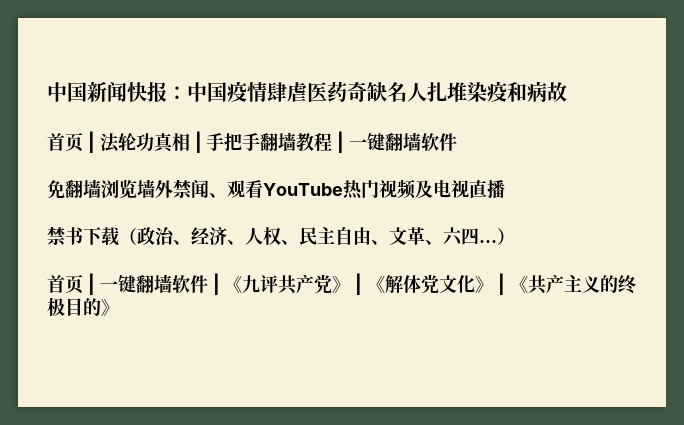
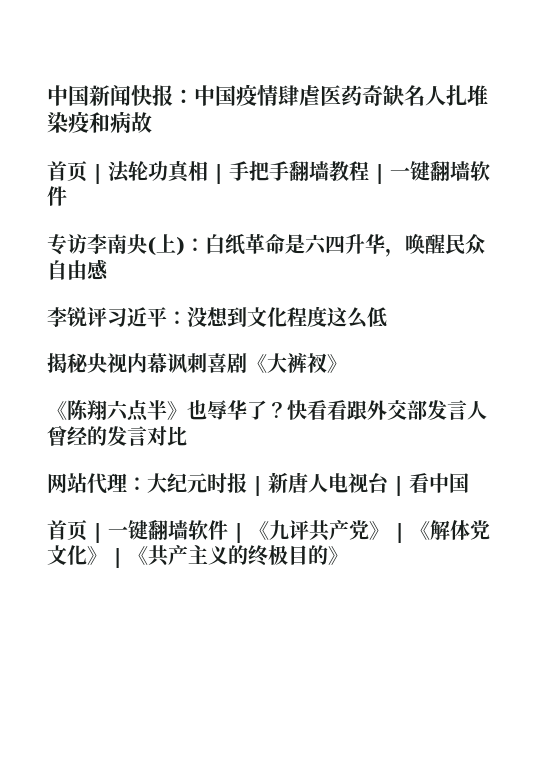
[47,179,505,200] [47,226,515,246] 免翻墙浏览墙外禁闻、观看YouTube热门视频及电视直播 // 禁书下载（政治、经济、人权、民主自由、文革、六四...） -> [47,233,485,257] [47,259,109,281] [47,306,387,329] [47,353,347,373] [47,400,487,422] [47,425,187,446] [47,472,469,496] 专访李南央(上)：白纸革命是六四升华，唤醒民众自由感 // 李锐评习近平：没想到文化程度这么低 // 揭秘央视内幕讽刺喜剧《大裤衩》 // 《陈翔六点半》也辱华了？快看看跟外交部发言人曾经的发言对比 // 网站代理：大纪元时报 | 新唐人电视台 | 看中国

